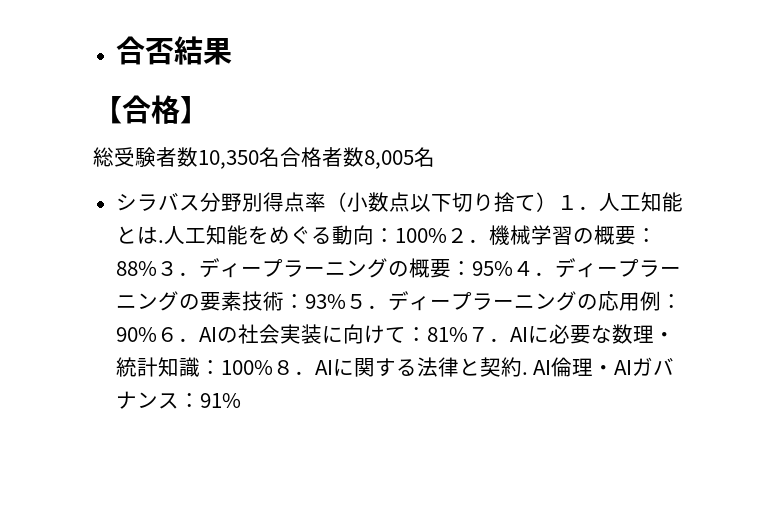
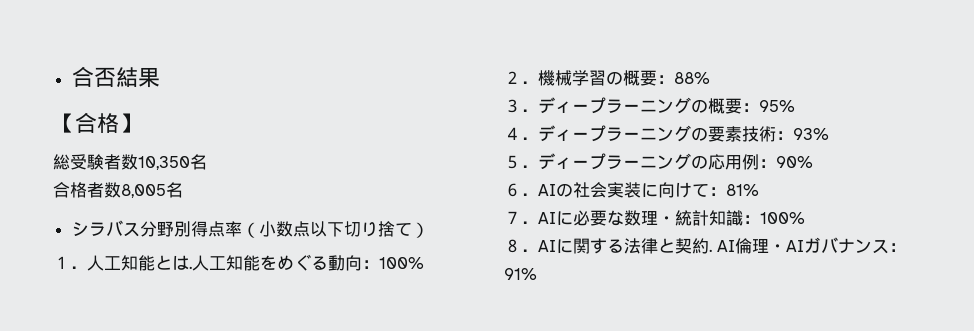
(280, 157) none -> (207, 162) //
(557, 202) none -> (429, 230) //
(447, 235) none -> (424, 263) //
(157, 268) none -> (710, 78) //
(513, 268) none -> (795, 106) //
(346, 301) none -> (829, 134) //
(157, 334) none -> (813, 162) //
(468, 334) none -> (759, 190) //
(273, 367) none -> (805, 218) //

